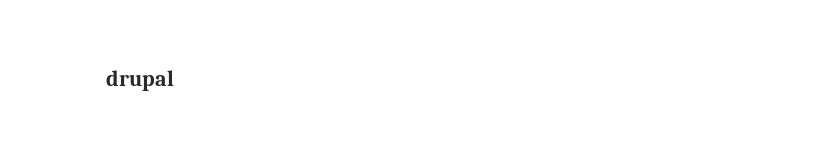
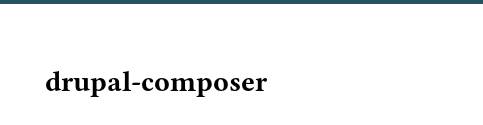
[106,70,174,91] drupal -> [45,71,268,97] drupal-composer

